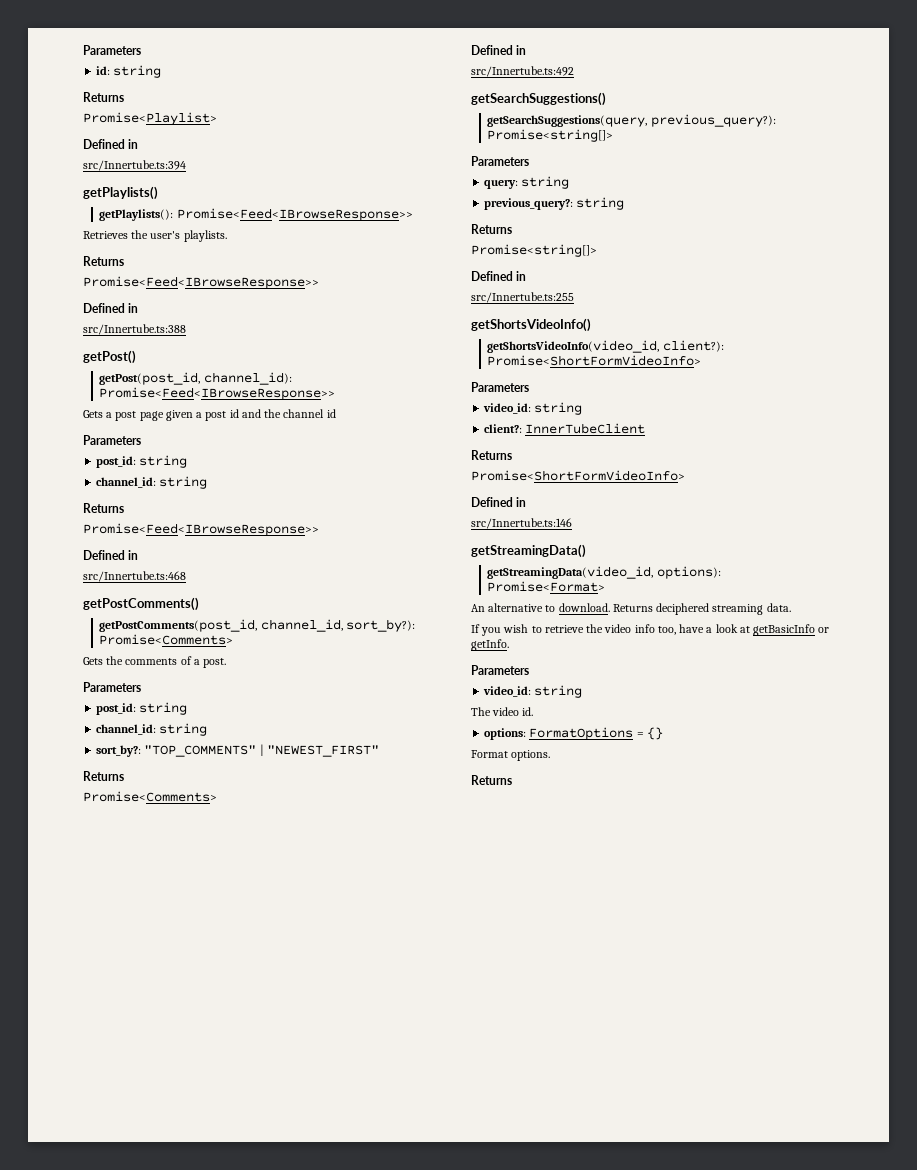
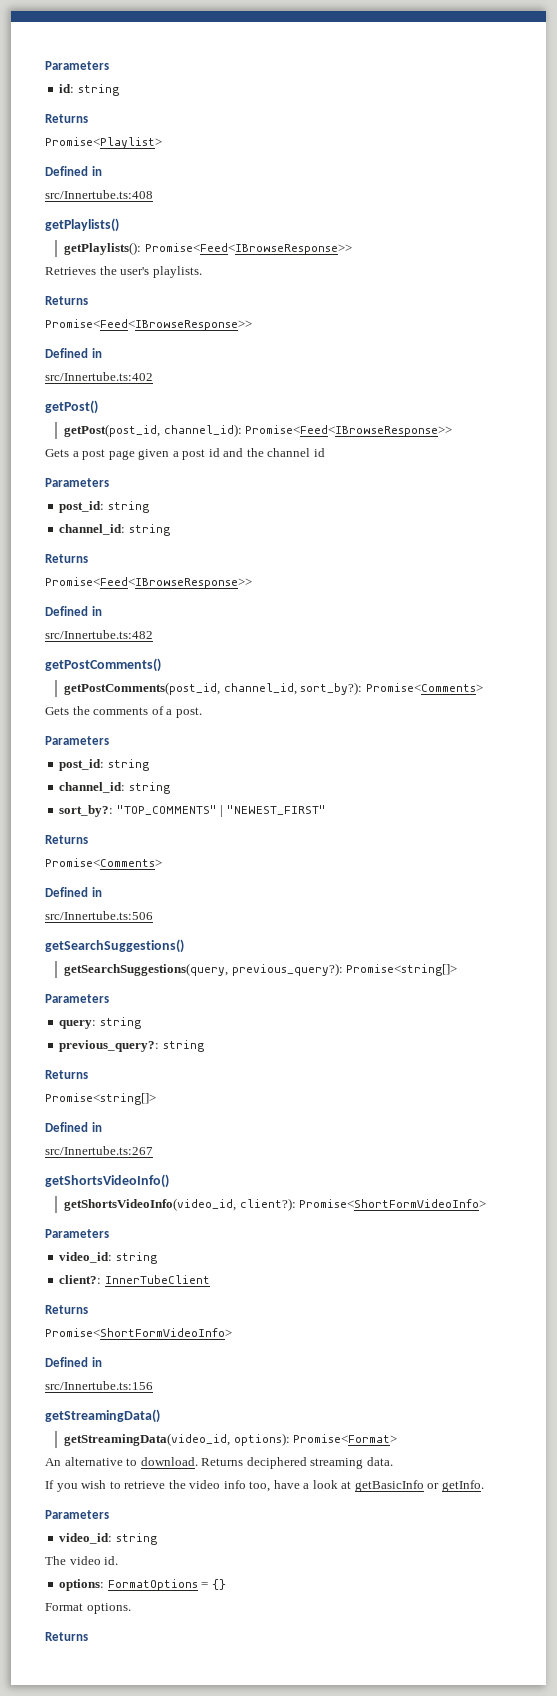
[83,160,186,171] src/Innertube.ts:394 -> [45,190,153,199] src/Innertube.ts:408
[83,324,186,335] src/Innertube.ts:388 -> [45,372,153,381] src/Innertube.ts:402
[83,571,186,582] src/Innertube.ts:468 -> [45,630,153,639] src/Innertube.ts:482
[471,66,574,77] src/Innertube.ts:492 -> [45,911,153,920] src/Innertube.ts:506
[471,292,574,303] src/Innertube.ts:255 -> [45,1146,153,1155] src/Innertube.ts:267
[471,518,572,529] src/Innertube.ts:146 -> [45,1381,153,1390] src/Innertube.ts:156

